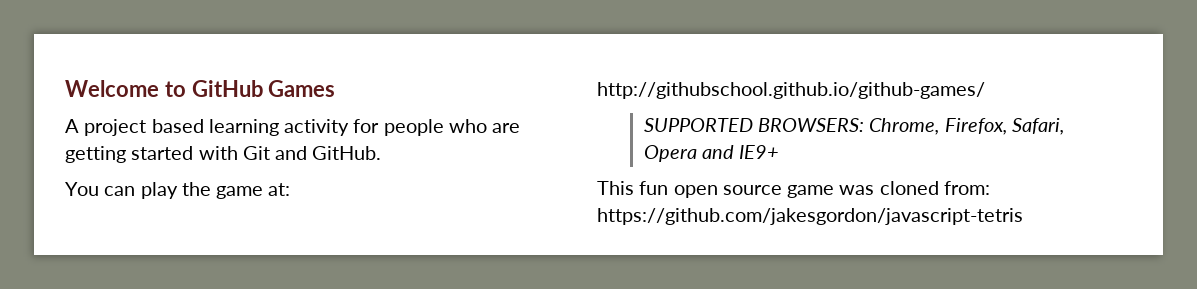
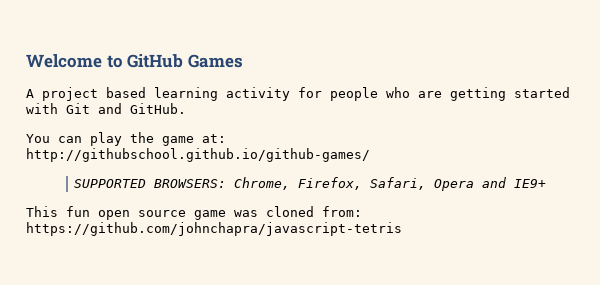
[597,208,1023,225] https://github.com/jakesgordon/javascript-tetris -> [26,222,402,236] https://github.com/johnchapra/javascript-tetris

